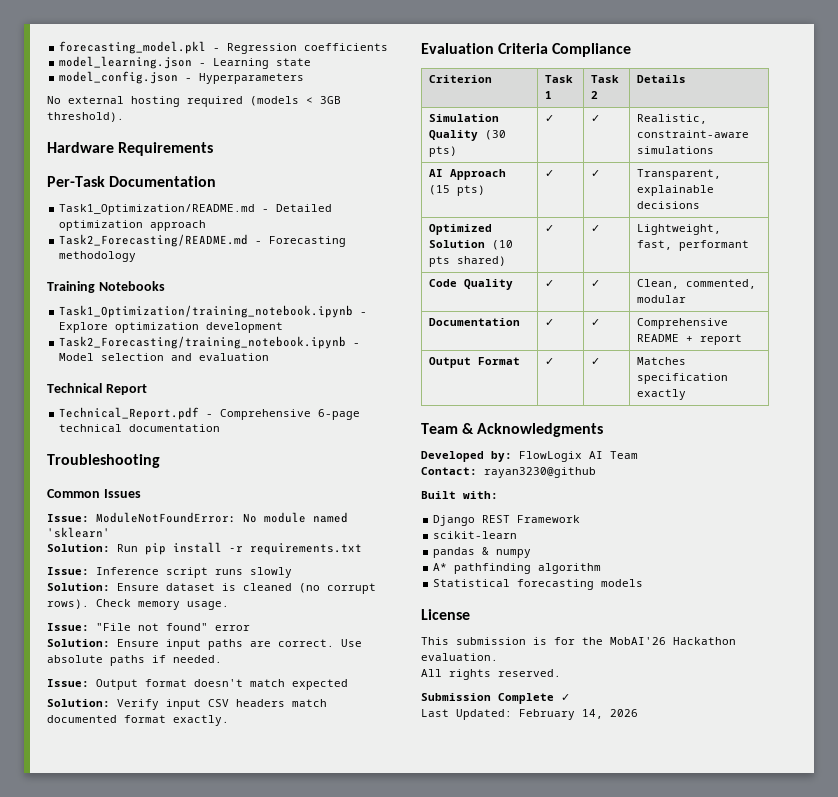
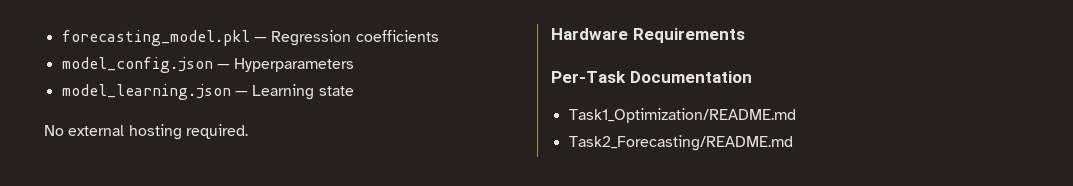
[213,48,221,51] - -> [253,37,267,42] —
(389, 47) none -> [61,57,355,73] // model_config.json — Hyperparameters
[199,63,207,66] - -> [234,91,248,96] —
[59,71,305,84] // model_config.json - Hyperparameters -> (354, 91) none
[187,96,341,107] [47,112,124,122] required (models < 3GB threshold). -> [185,124,248,139] required.
[262,204,333,212] [59,220,207,231] [59,234,347,247] [59,251,137,262] [47,281,165,293] [59,305,368,318] [59,322,284,333] [59,336,361,349] [59,353,270,361] [47,383,147,395] [59,407,361,420] [59,424,221,432] [47,454,160,468] [47,489,141,498] [47,512,348,523] [47,527,110,538] [47,542,362,555] [47,567,292,578] [47,583,376,594] [47,599,229,610] [47,623,250,631] [47,639,362,650] [47,655,222,666] [47,679,348,690] [47,699,327,710] [47,715,229,726] [421,43,632,57] [429,75,493,83] [545,75,574,83] [545,91,553,99] [591,75,620,83] [591,91,599,99] [637,75,687,83] [429,114,500,122] [429,130,507,141] [429,146,458,157] [545,115,555,122] [591,115,601,122] [637,114,708,124] [637,130,750,138] [637,146,715,154] [429,169,507,180] [429,185,486,196] [545,170,555,177] [591,170,601,177] [637,169,722,180] [637,185,715,196] [637,201,701,209] [429,224,493,235] [429,240,514,250] [429,256,507,267] [545,225,555,232] [591,225,601,232] [637,224,722,235] [637,240,750,251] [429,279,514,290] [545,280,555,287] [591,280,601,287] [637,279,757,289] [637,295,687,303] [429,318,521,326] [545,319,555,326] [591,319,601,326] [637,318,729,329] [637,334,743,345] [429,357,521,368] [545,358,555,365] [591,358,601,365] [637,357,687,365] [637,373,729,384] [637,389,687,400] [421,423,604,437] [421,451,638,462] [421,467,596,478] [421,491,498,499] [433,515,581,526] [433,531,518,539] [433,547,532,558] [433,563,602,574] [433,579,644,590] [421,609,470,620] [421,637,736,645] [421,653,498,661] [421,669,561,680] [421,693,570,704] [421,709,638,720] - Detailed optimization approach // Task2_Forecasting/README.md - Forecasting methodology // Training Notebooks // Task1_Optimization/training_notebook.ipynb - Explore optimization development // Task2_Forecasting/training_notebook.ipynb - Model selection and evaluation // Technical Report // Technical_Report.pdf - Comprehensive 6-page technical documentation // Troubleshooting // Common Issues // Issue: ModuleNotFoundError: No module named 'sklearn' // Solution: Run pip install -r requirements.txt // Issue: Inference script runs slowly // Solution: Ensure dataset is cleaned (no corrupt rows). Check memory usage. // Issue: "File not found" error // Solution: Ensure input paths are correct. Use absolute paths if needed. // Issue: Output format doesn't match expected // Solution: Verify input CSV headers match documented format exactly. // Evaluation Criteria Compliance // Criterion | Task 1 | Task 2 | Details // Simulation Quality (30 pts) | ✓ | ✓ | Realistic, constraint-aware simulations // AI Approach (15 pts) | ✓ | ✓ | Transparent, explainable decisions // Optimized Solution (10 pts shared) | ✓ | ✓ | Lightweight, fast, performant // Code Quality | ✓ | ✓ | Clean, commented, modular // Documentation | ✓ | ✓ | Comprehensive README + report // Output Format | ✓ | ✓ | Matches specification exactly // Team & Acknowledgments // Developed by: FlowLogix AI Team // Contact: rayan3230@github // Built with: // Django REST Framework // scikit-learn // pandas & numpy // A* pathfinding algorithm // Statistical forecasting models // License // This submission is for the MobAI'26 Hackathon evaluation. // All rights reserved. // Submission Complete ✓ // Last Updated: February 14, 2026 -> [568,135,793,151] // Task2_Forecasting/README.md

